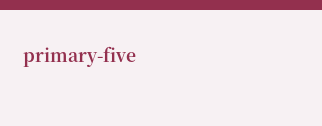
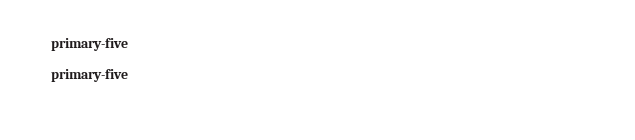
[23,46,136,67] primary-five -> [51,38,128,51] [51,69,128,82] primary-five // primary-five

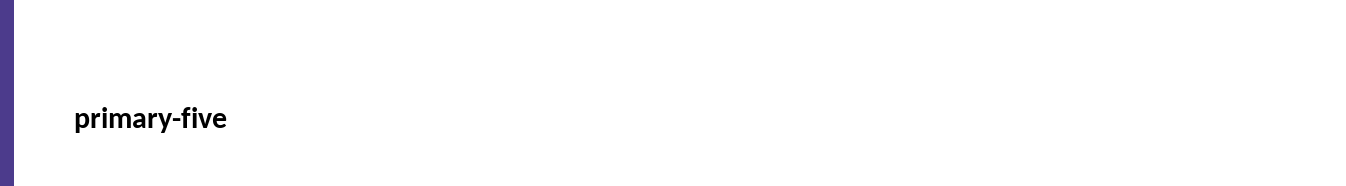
[51,38,128,51] [51,69,128,82] primary-five // primary-five -> [74,107,227,133] primary-five

